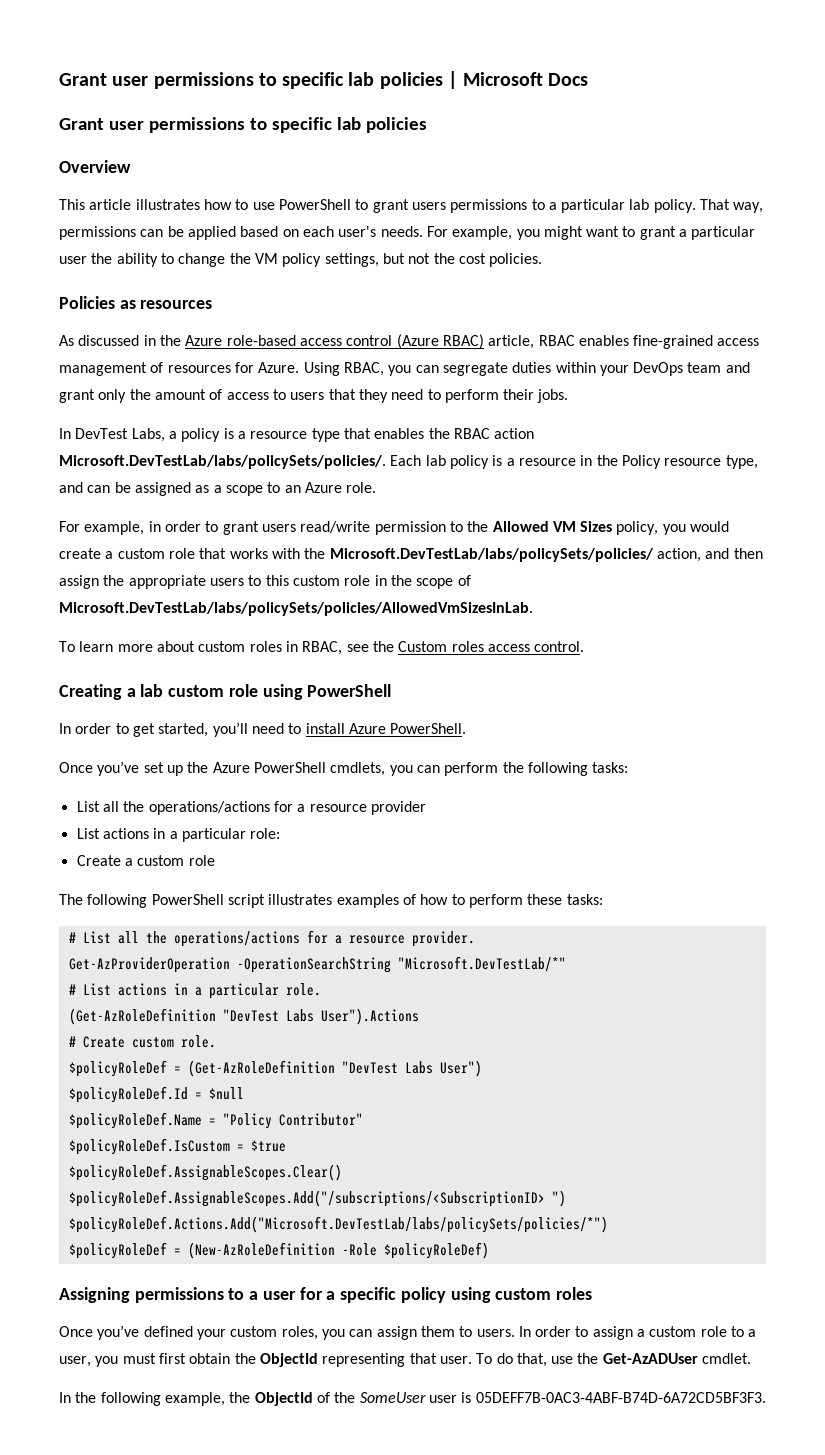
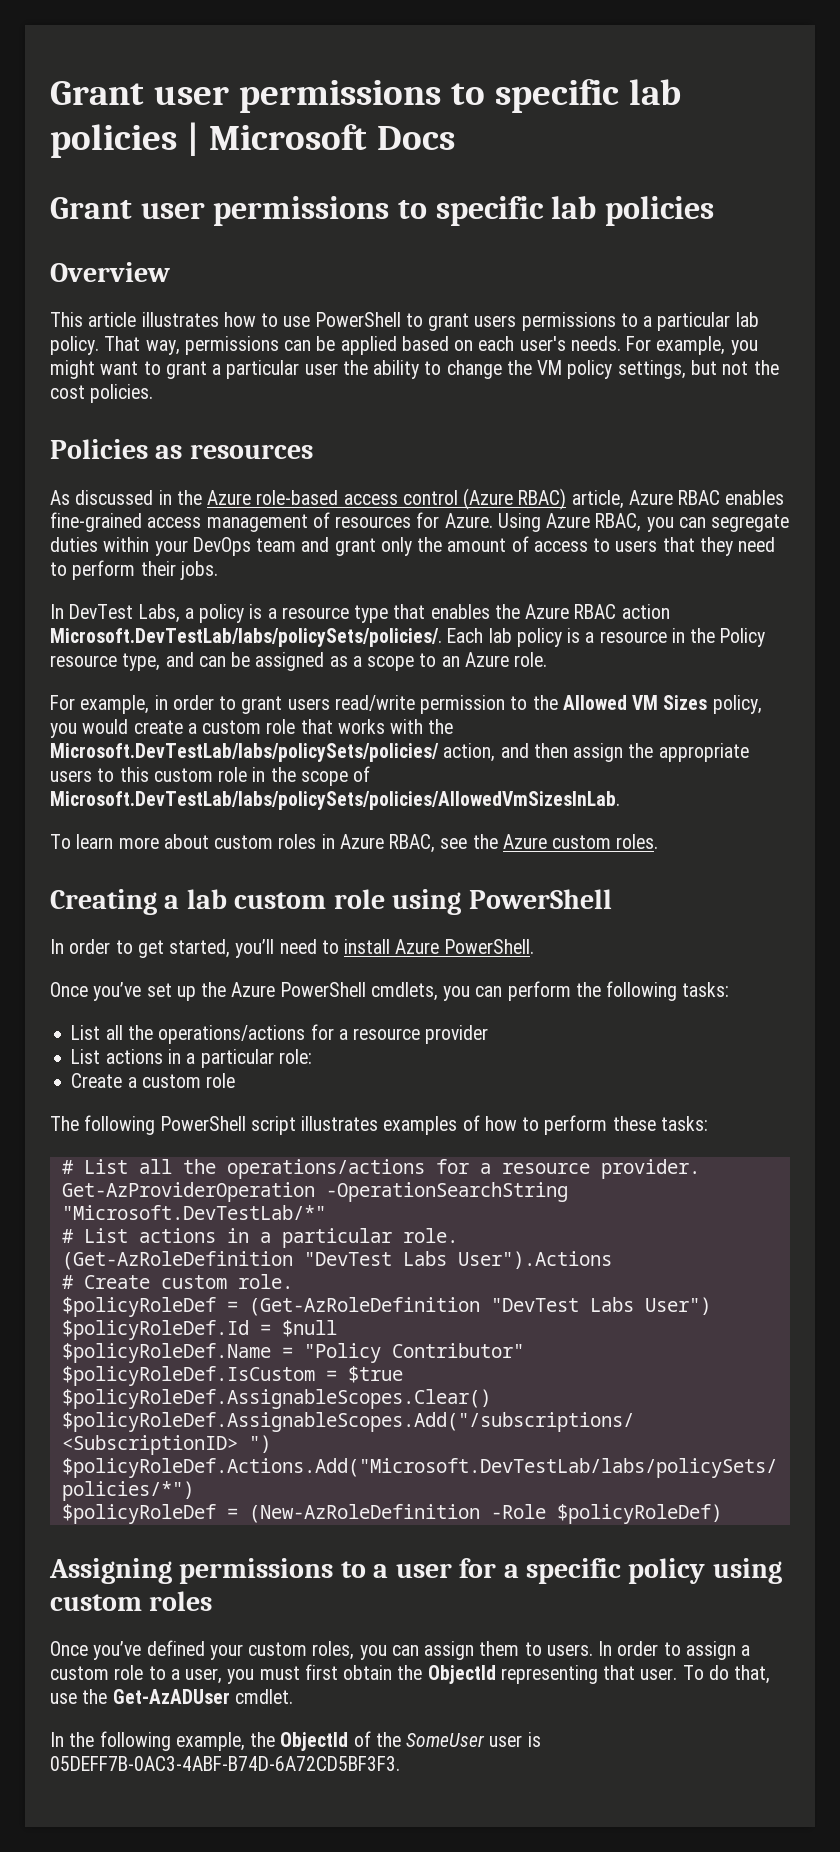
(535, 342) none -> [628,490,673,505] Azure
(340, 369) none -> [546,513,591,528] Azure
(450, 433) none -> [525,604,570,619] Azure
(298, 646) none -> [339,834,384,849] Azure
[398,641,585,652] Custom roles access control. -> [502,834,659,849] Azure custom roles.

